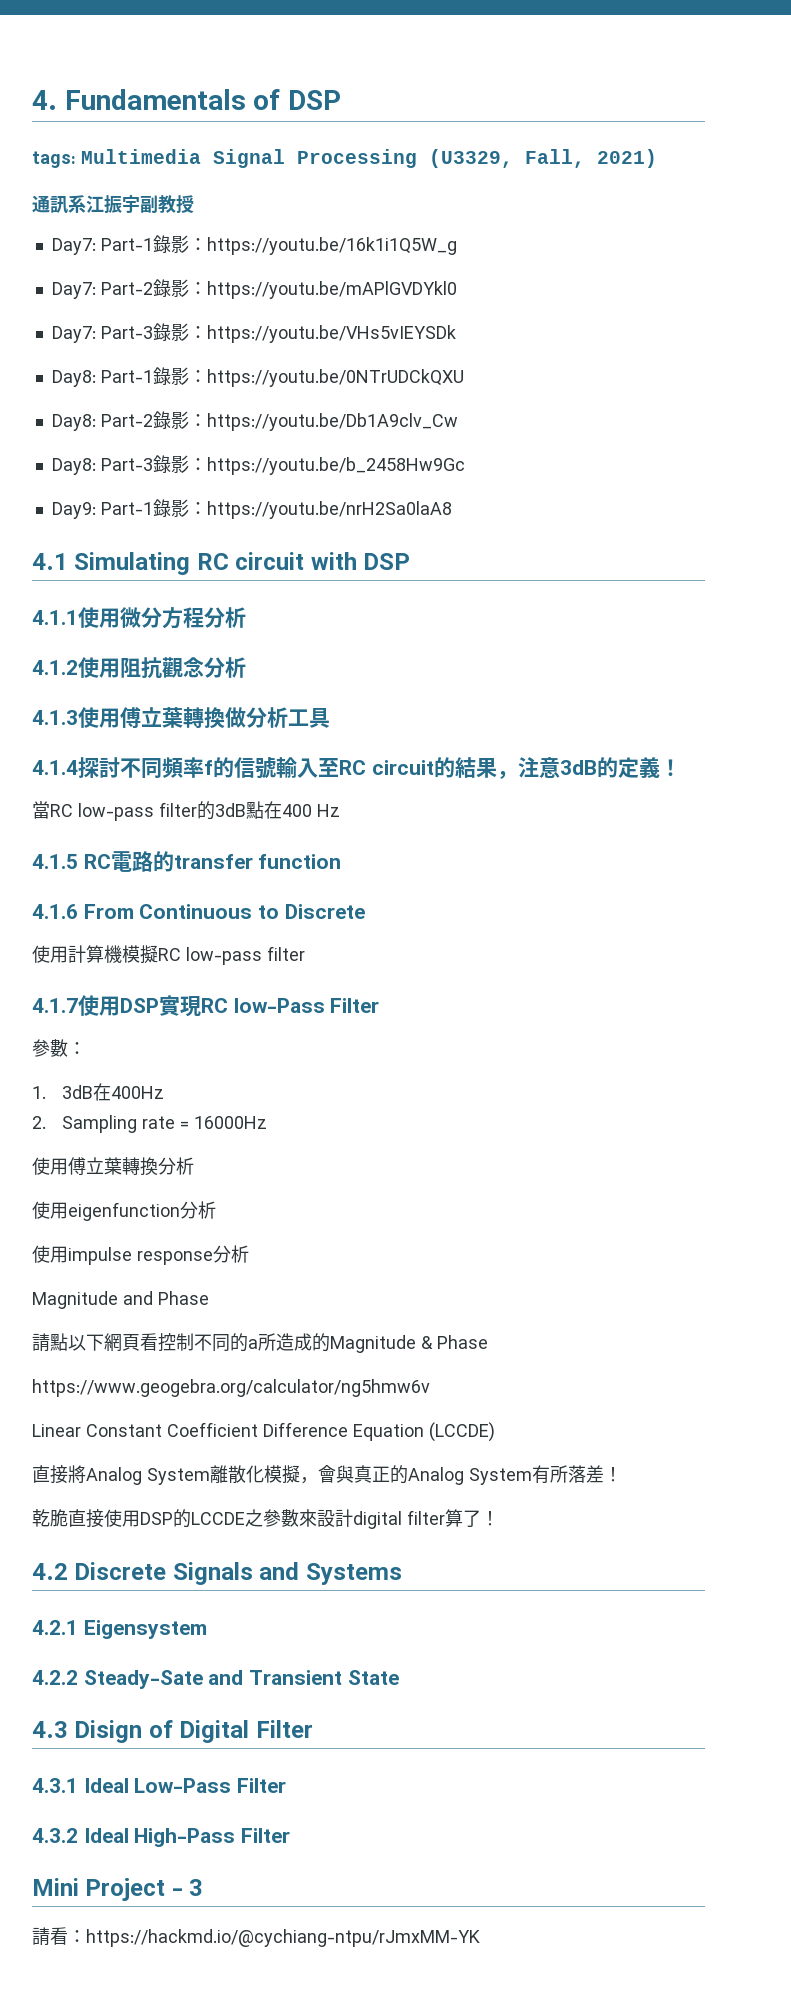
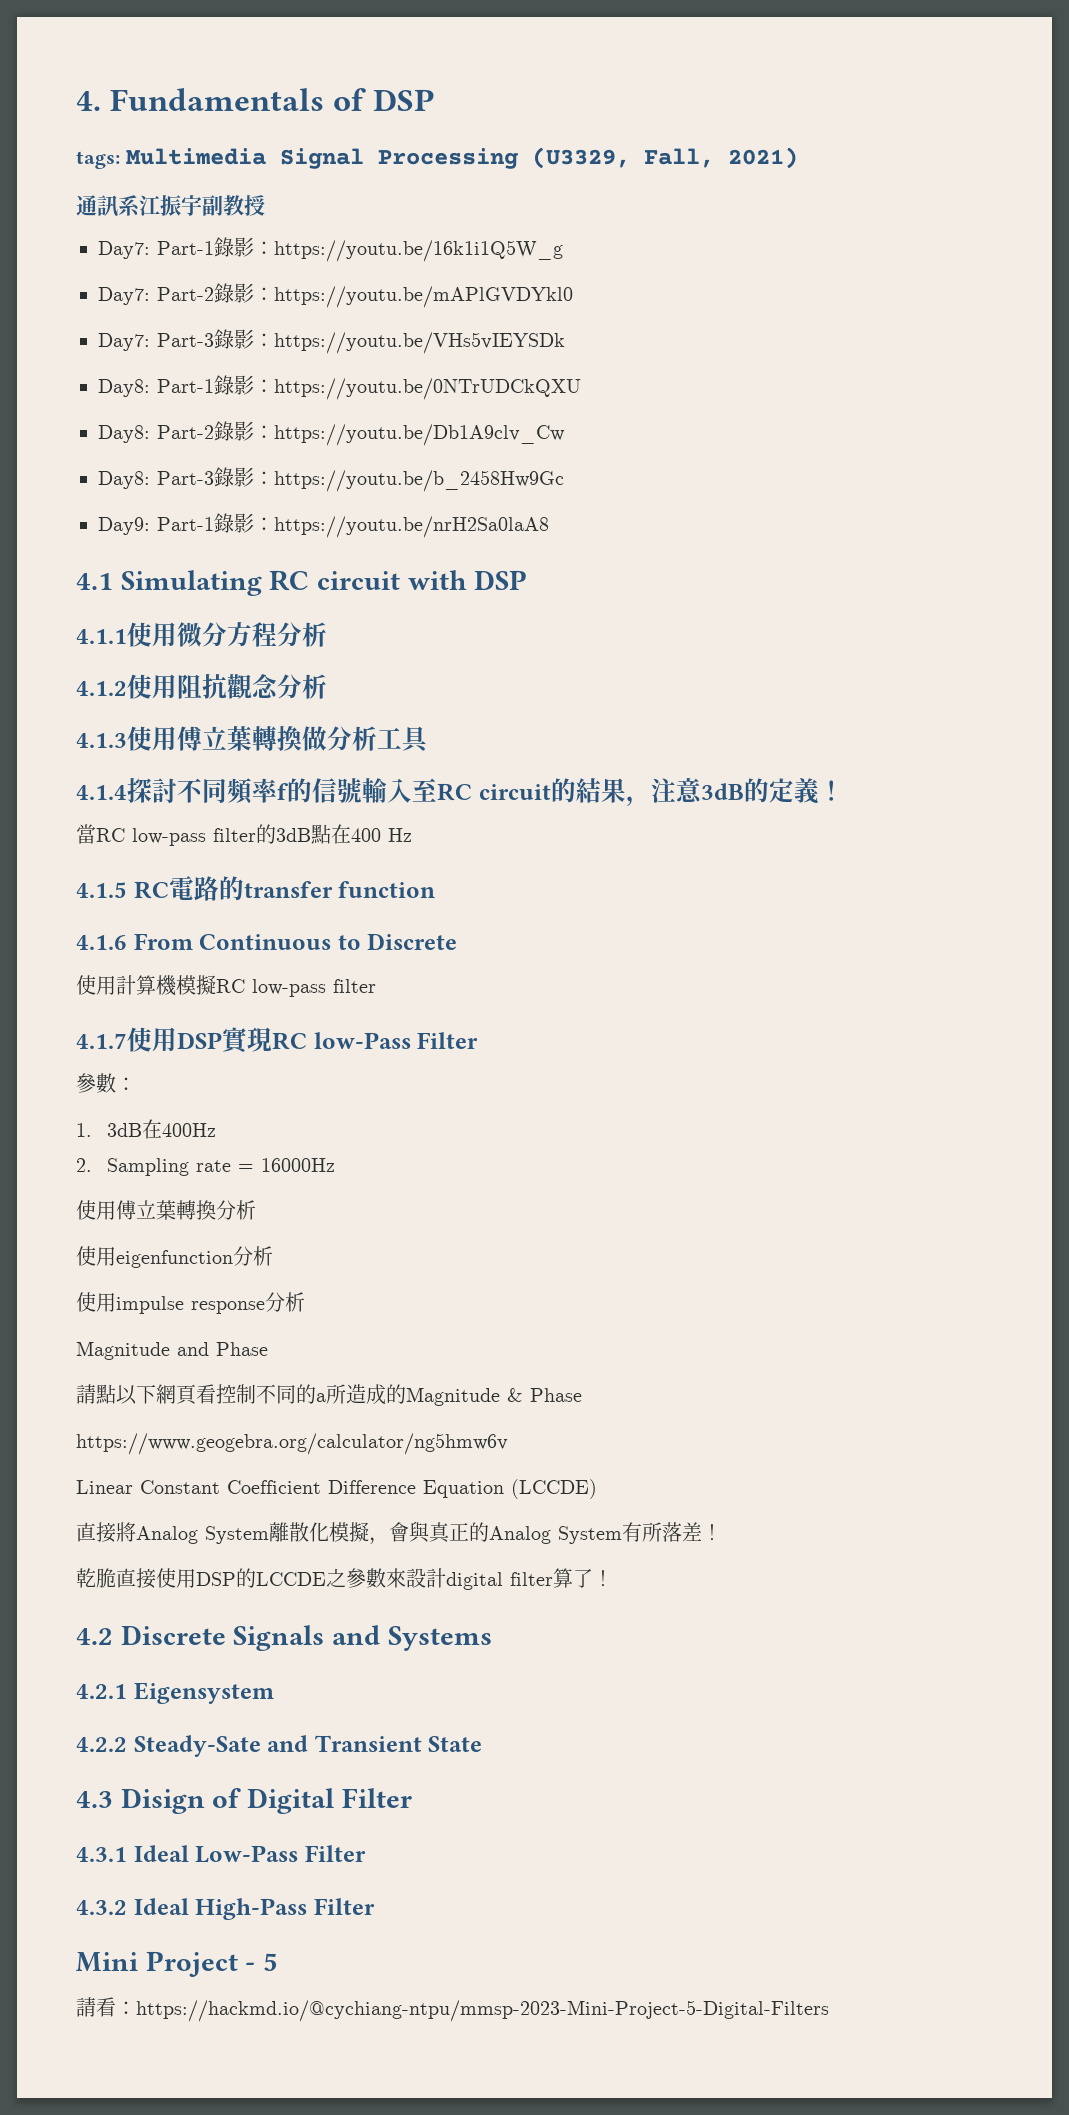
[189,1879,204,1896] 3 -> [263,1953,279,1971] 5
[86,1929,480,1947] https://hackmd.io/@cychiang-ntpu/rJmxMM-YK -> [136,2000,829,2022] https://hackmd.io/@cychiang-ntpu/mmsp-2023-Mini-Project-5-Digital-Filters

